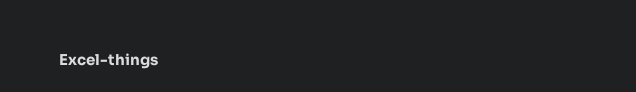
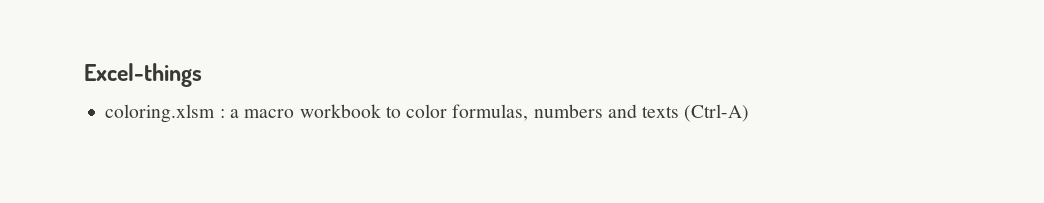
(158, 61) none -> [105,104,750,123] // coloring.xlsm : a macro workbook to color formulas, numbers and texts (Ctrl-A)

